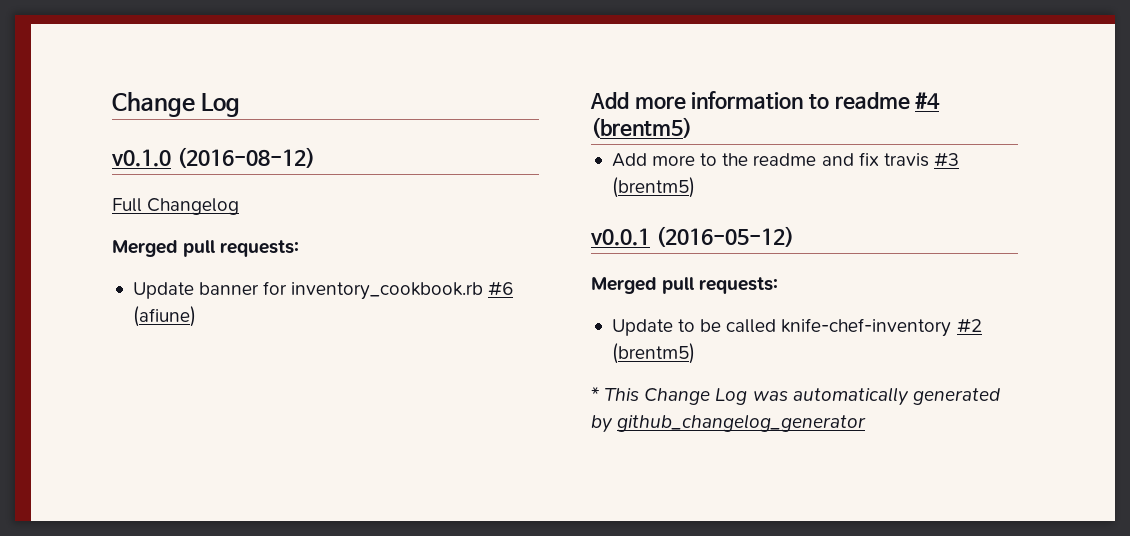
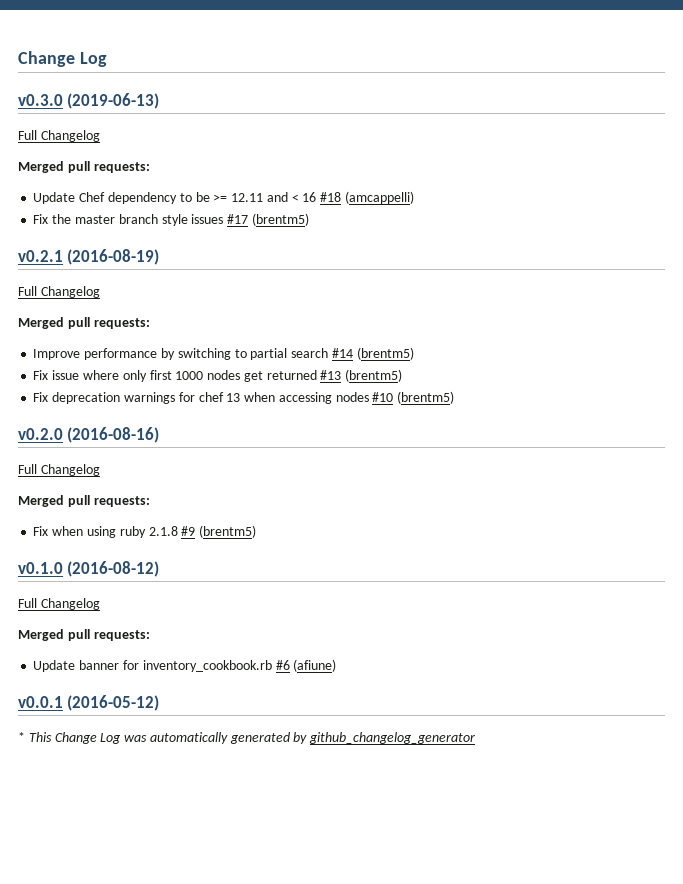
[112,92,241,117] Change Log -> [18,51,107,67] [18,93,160,109] [18,130,100,142] [18,161,150,173] [33,191,414,204] [33,213,309,226] [18,249,160,265] [18,286,100,298] [18,317,150,329] [33,347,414,360] [33,369,403,382] [33,391,455,404] [18,427,160,443] [18,464,100,476] [18,495,150,507] [33,525,257,538] Change Log // v0.3.0 (2019-06-13) // Full Changelog // Merged pull requests: // Update Chef dependency to be >= 12.11 and < 16 #18 (amcappelli) // Fix the master branch style issues #17 (brentm5) // v0.2.1 (2016-08-19) // Full Changelog // Merged pull requests: // Improve performance by switching to partial search #14 (brentm5) // Fix issue where only first 1000 nodes get returned #13 (brentm5) // Fix deprecation warnings for chef 13 when accessing nodes #10 (brentm5) // v0.2.0 (2016-08-16) // Full Changelog // Merged pull requests: // Fix when using ruby 2.1.8 #9 (brentm5)
[590,91,941,110] [591,117,692,138] [611,152,959,167] [611,177,695,198] [590,226,794,247] [591,277,779,294] [611,318,982,337] [611,343,695,364] Add more information to readme #4 (brentm5) // Add more to the readme and fix travis #3 (brentm5) // v0.0.1 (2016-05-12) // Merged pull requests: // Update to be called knife-chef-inventory #2 (brentm5) -> [18,695,160,711] v0.0.1 (2016-05-12)

